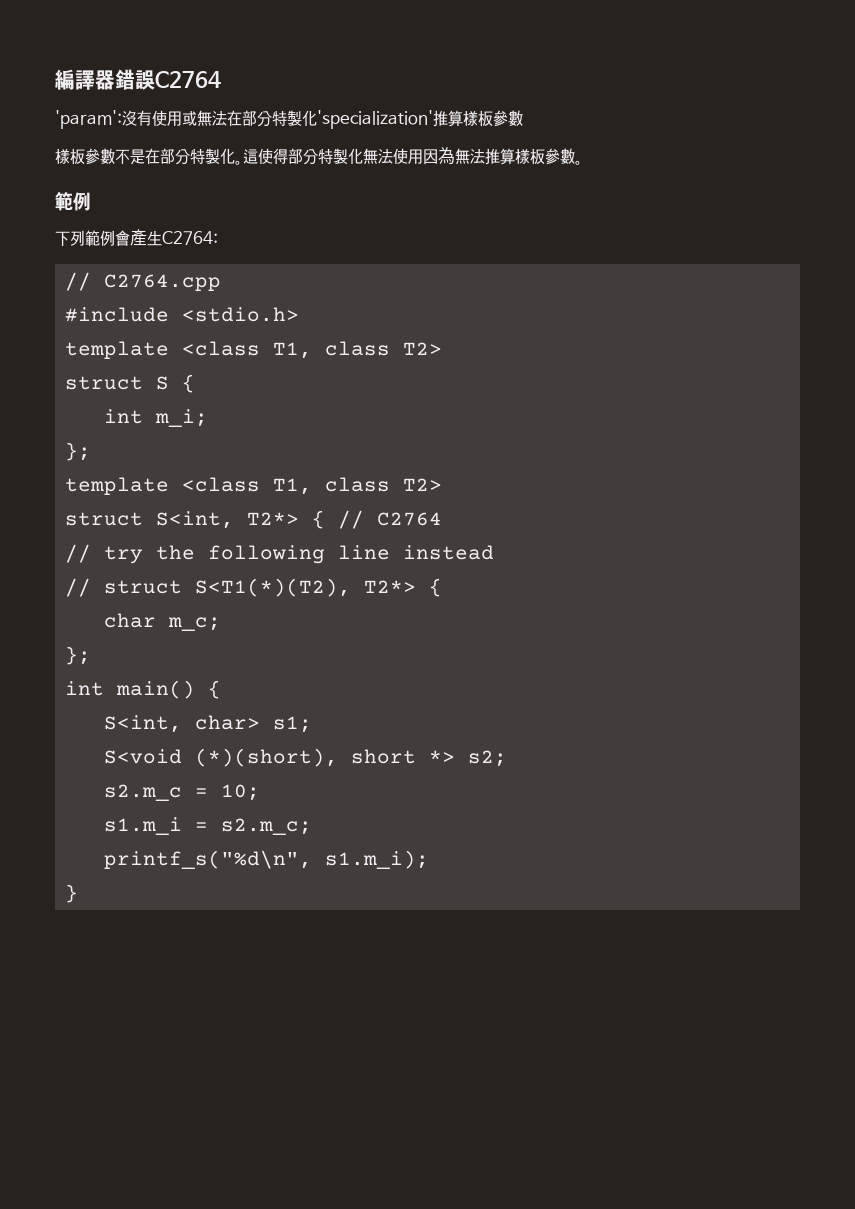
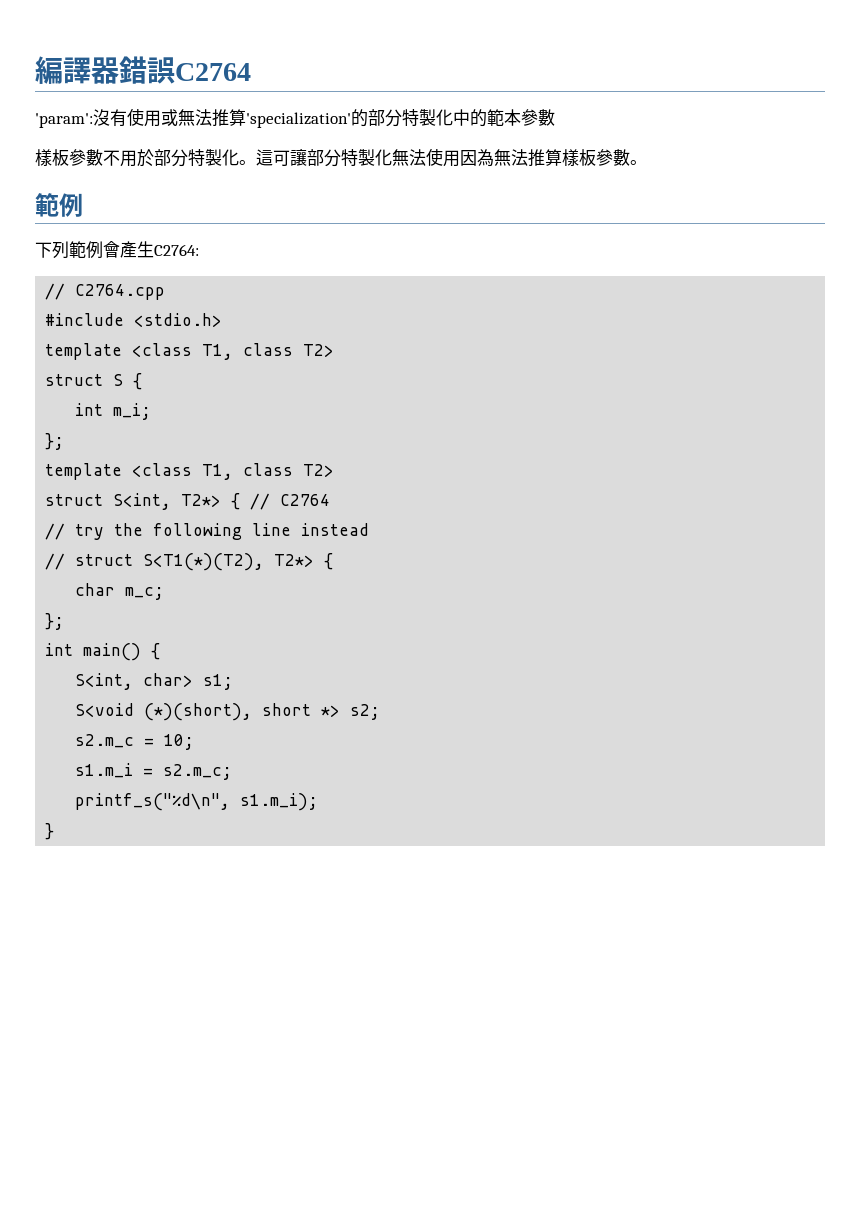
[226,110,493,129] 在部分特製化'specialization'推算樣板 -> [212,109,521,128] 推算'specialization'的部分特製化中的範本
[130,148,160,165] 是在 -> [120,149,154,167] 用於
[258,148,288,164] 使得 -> [273,149,307,166] 可讓

